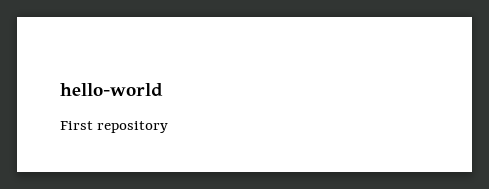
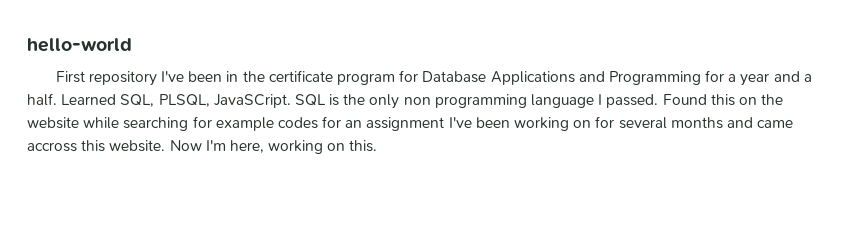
(169, 127) none -> [161,70,812,86] [27,93,784,109] [27,116,794,131] [27,140,378,154] I've been in the certificate program for Database Applications and Programming for a year and a half. Learned SQL, PLSQL, JavaSCript. SQL is the only non programming language I passed. Found this on the website while searching for example codes for an assignment I've been working on for several months and came accross this website. Now I'm here, working on this.

